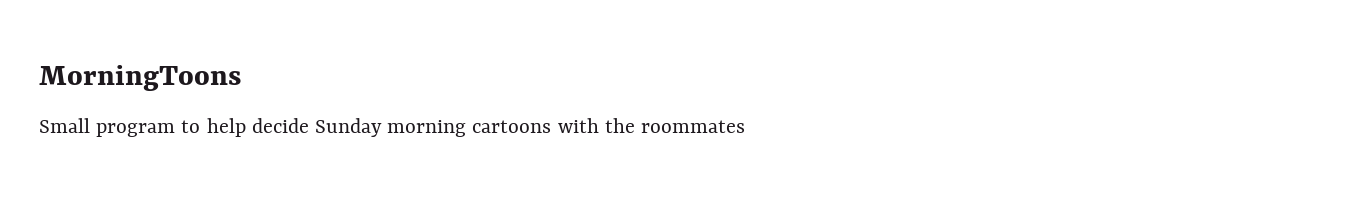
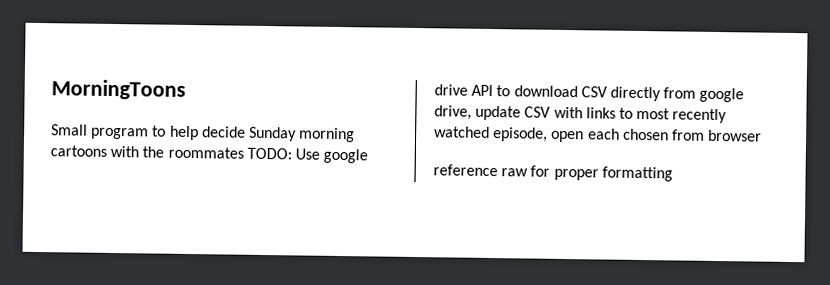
(746, 126) none -> [246,147,369,164] [434,84,745,103] [434,105,728,124] [434,126,763,143] [433,164,673,182] TODO: Use google drive API to download CSV directly from google drive, update CSV with links to most recently watched episode, open each chosen from browser // reference raw for proper formatting

